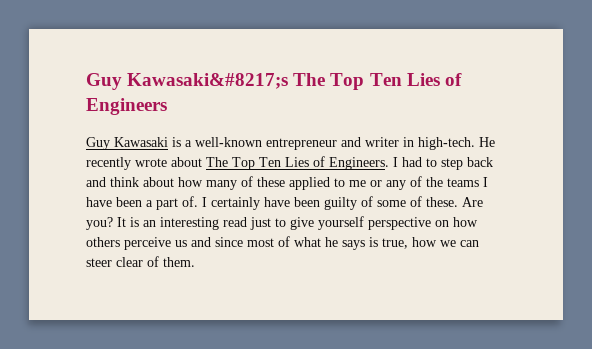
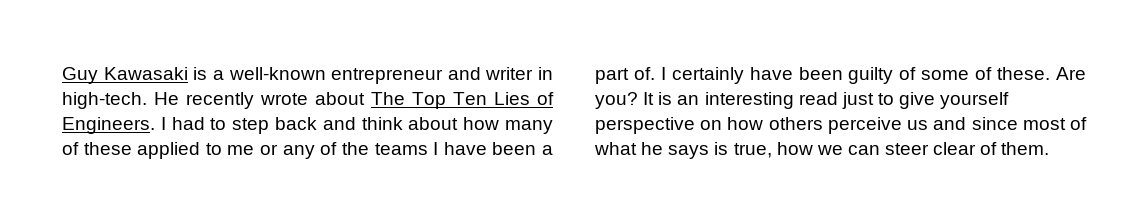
[86,73,462,90] [86,98,167,115] [86,137,110,150] Guy Kawasaki&#8217;s The Top Ten Lies of Engineers // Guy -> [62,67,98,84] Guy

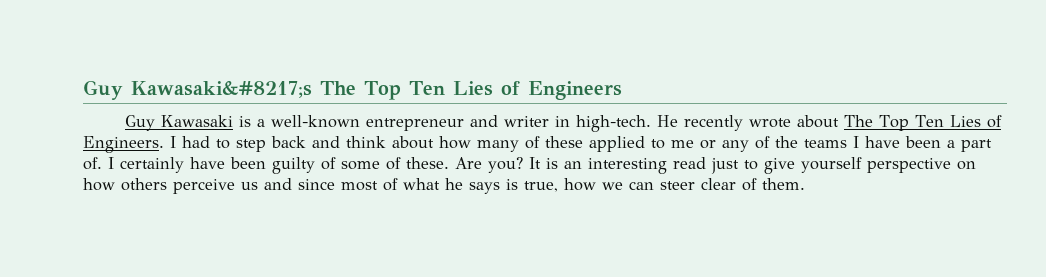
[62,67,98,84] Guy -> [83,80,622,100] [125,115,156,131] Guy Kawasaki&#8217;s The Top Ten Lies of Engineers // Guy

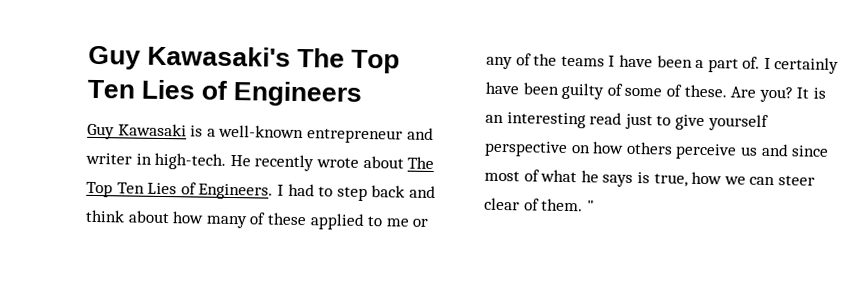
[83,80,312,100] Guy Kawasaki&#8217;s -> [88,45,292,70] Guy Kawasaki's
(805, 184) none -> [586,200,595,212] "

